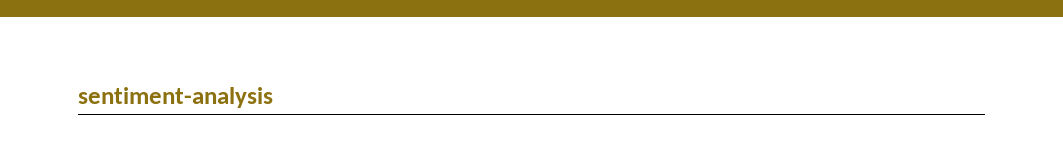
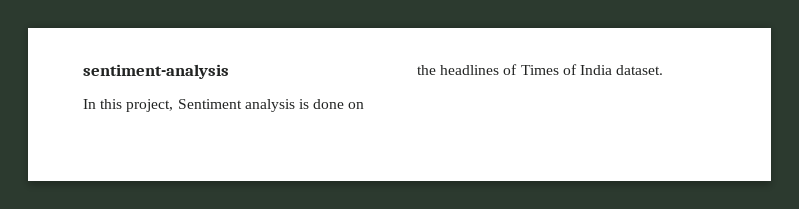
(273, 97) none -> [83,99,365,112] [417,64,664,75] // In this project, Sentiment analysis is done on the headlines of Times of India dataset.

